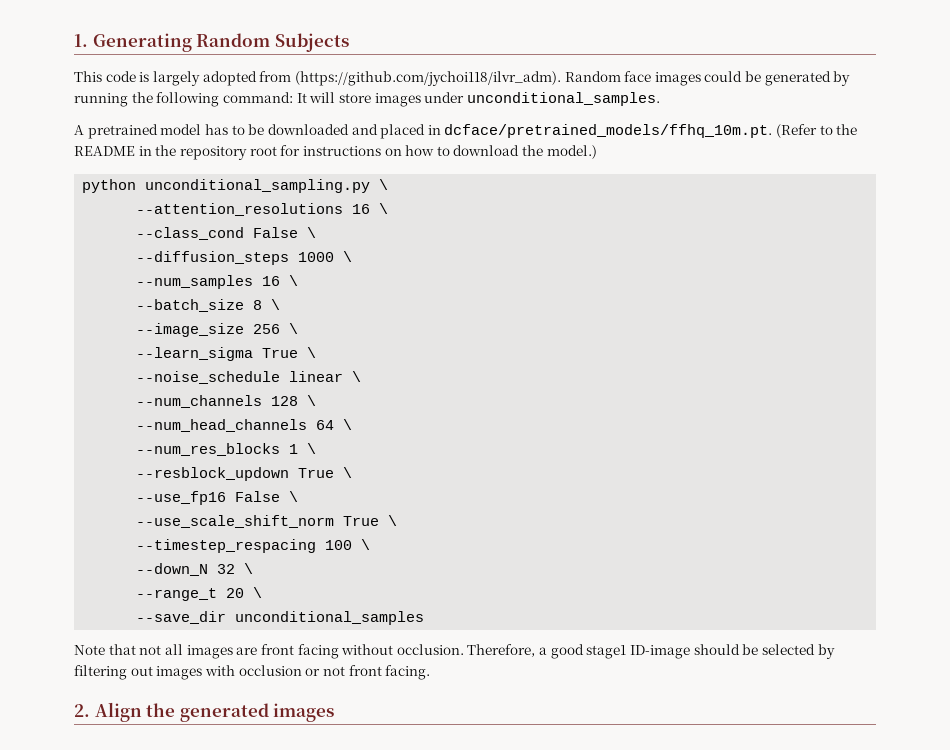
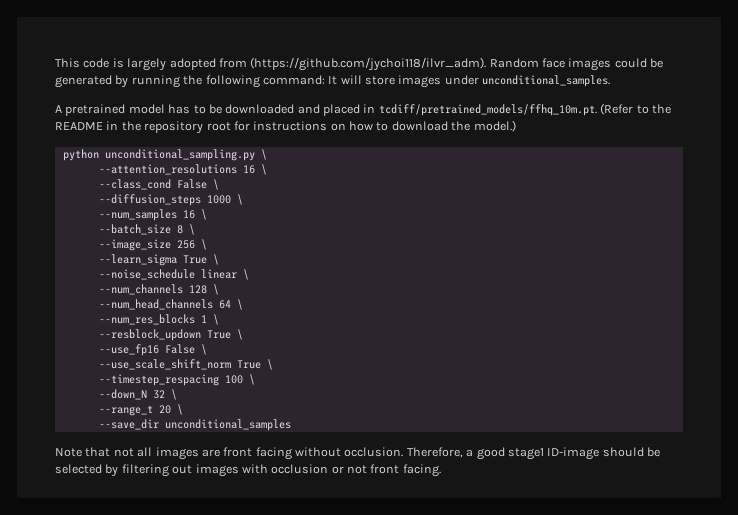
[74,33,349,52] 1. Generating Random Subjects // -> (55, 63) none
[444,124,773,138] dcface/pretrained_models/ffhq_10m.pt. -> [378,104,597,116] tcdiff/pretrained_models/ffhq_10m.pt.
[74,702,335,722] // 2. Align the generated images -> (441, 470) none

